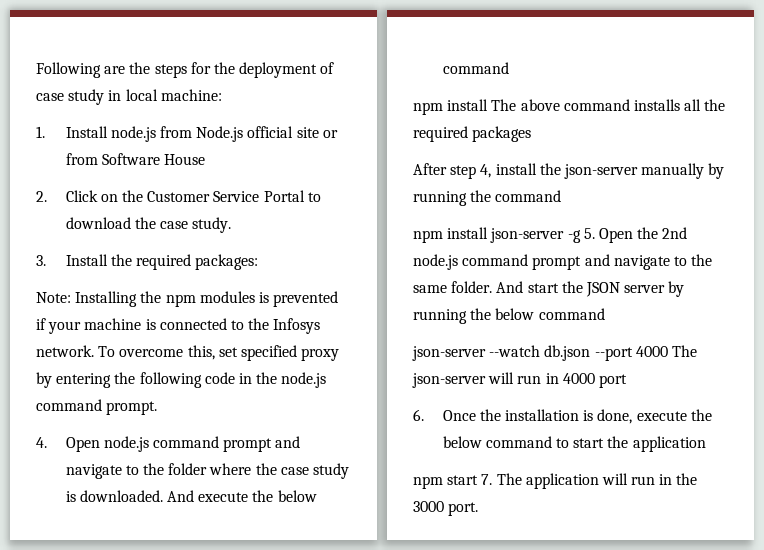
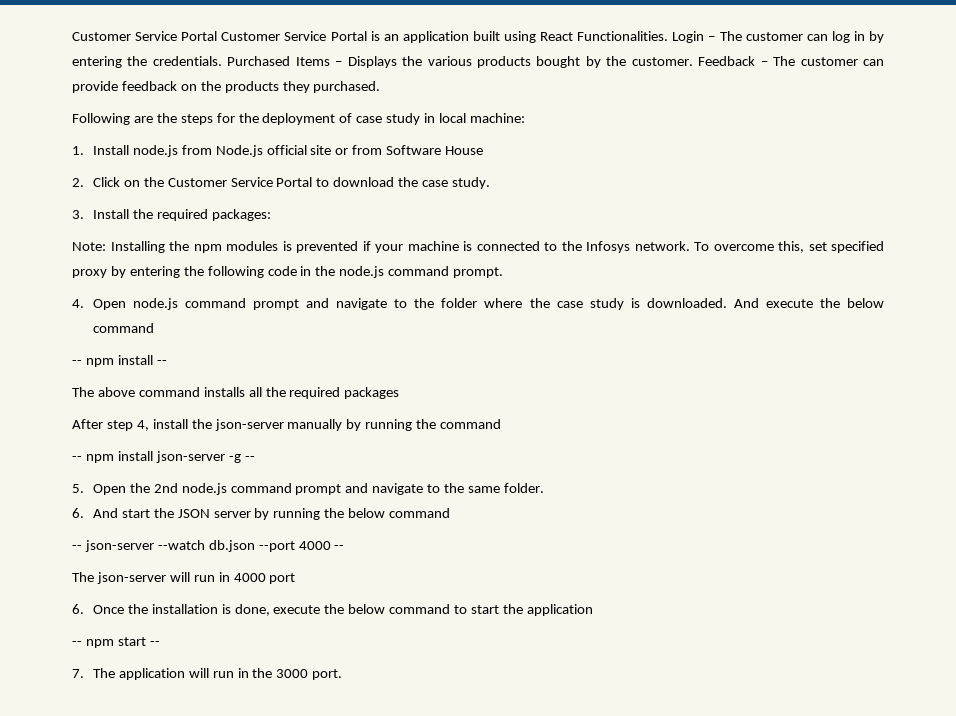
(36, 70) none -> [72,31,885,43] [72,56,885,68] [72,81,381,93] Customer Service Portal Customer Service Portal is an application built using React Functionalities. Login – The customer can log in by entering the credentials. Purchased Items – Displays the various products bought by the customer. Feedback – The customer can provide feedback on the products they purchased. //
[413,99,489,115] npm install -> [72,355,167,367] -- npm install -- //
(562, 196) none -> [72,456,82,461] --
(581, 236) none -> [244,456,255,461] -- //
(493, 287) none -> [72,508,84,518] // 6.
(605, 314) none -> [72,545,82,550] --
(668, 351) none -> [334,545,345,550] -- //
(706, 444) none -> [72,641,82,646] --
(479, 480) none -> [149,641,160,646] -- //

